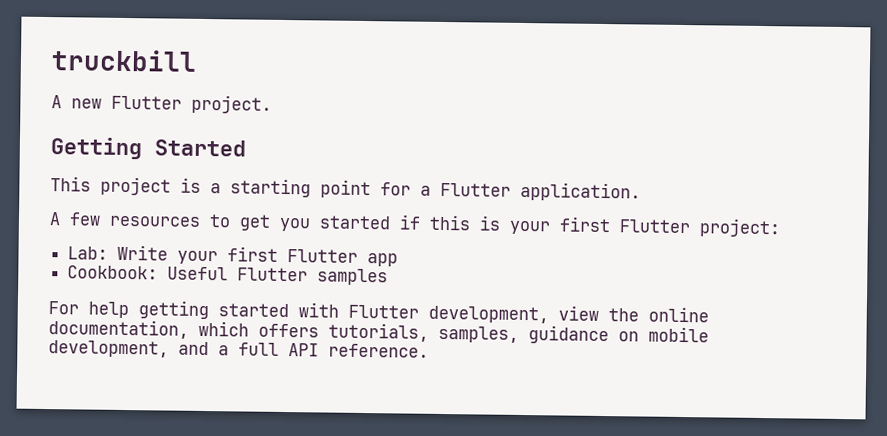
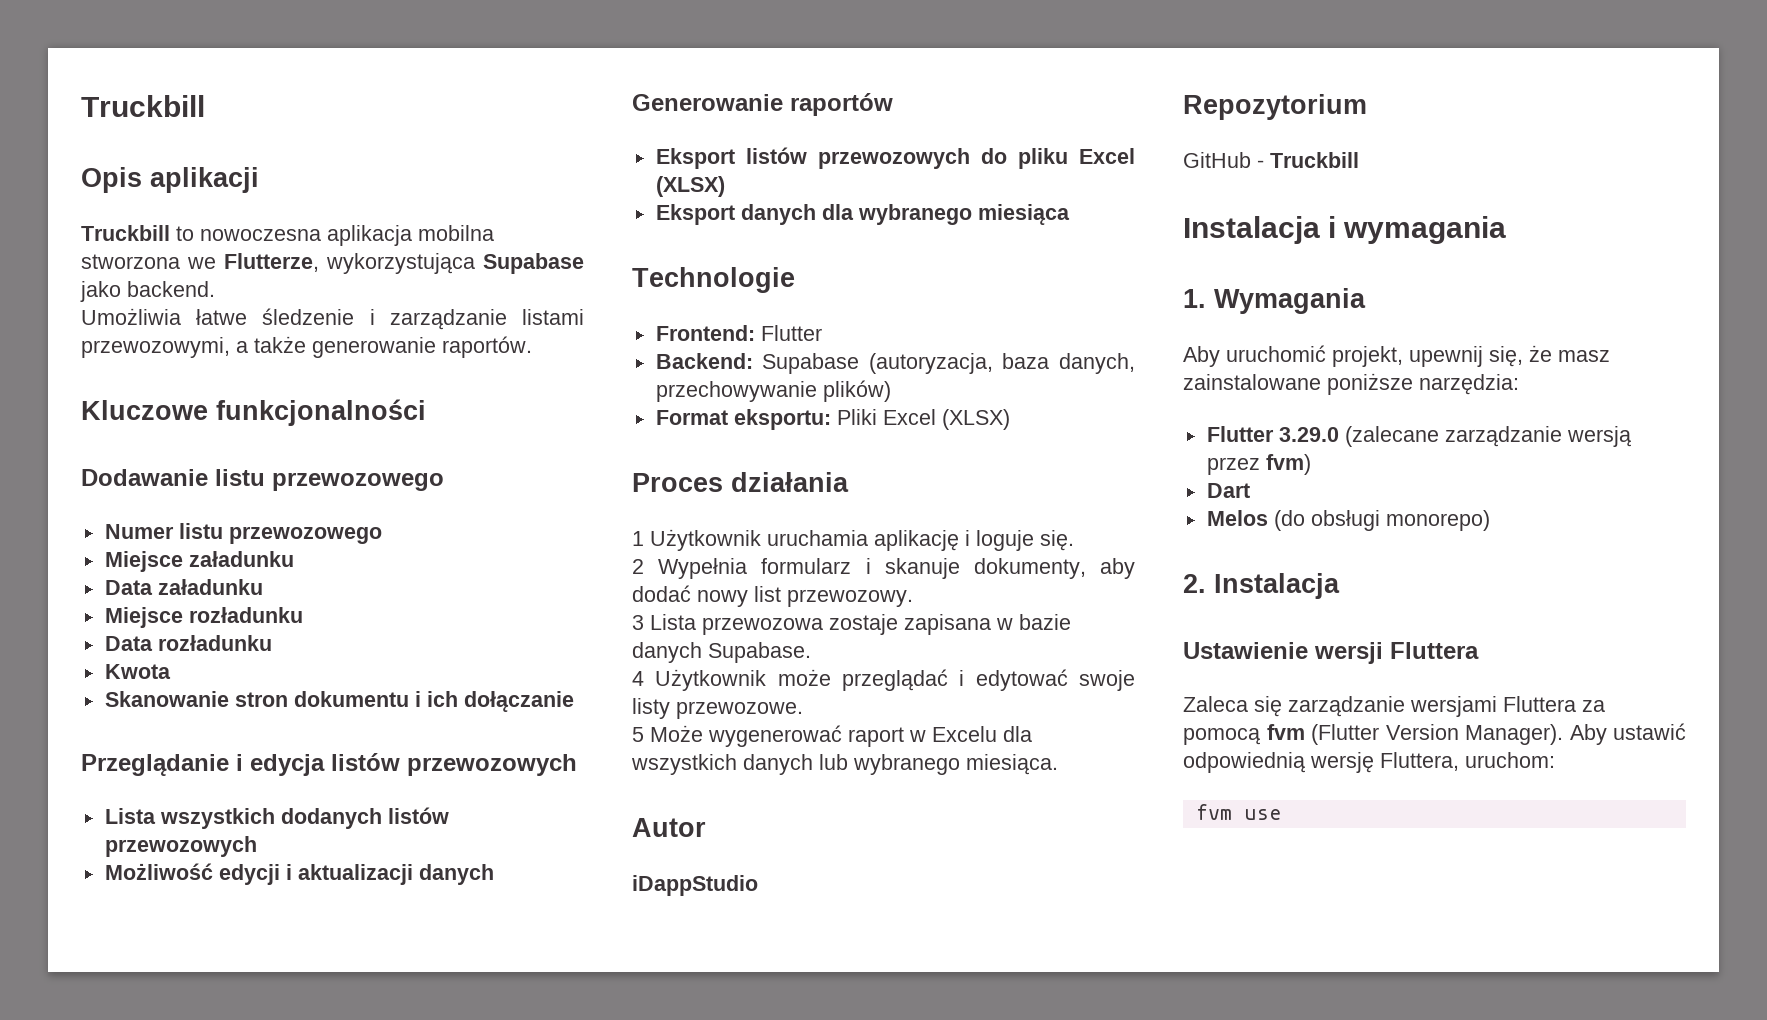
[51,49,197,72] [51,94,272,114] [50,137,246,160] [50,176,641,202] [49,212,781,238] [67,244,399,267] [67,265,389,286] [48,300,709,324] [48,319,709,345] [48,340,429,358] truckbill // A new Flutter project. // Getting Started // This project is a starting point for a Flutter application. // A few resources to get you started if this is your first Flutter project: // Lab: Write your first Flutter app // Cookbook: Useful Flutter samples // For help getting started with Flutter development, view the online documentation, which offers tutorials, samples, guidance on mobile development, and a full API reference. -> [81,95,205,117] [81,167,259,193] [81,225,494,246] [81,253,584,274] [80,281,215,302] [81,308,584,330] [81,336,532,358] [81,399,426,426] [81,469,444,491] [104,523,382,544] [104,551,294,572] [104,579,263,595] [104,607,303,628] [104,635,272,651] [104,664,171,679] [104,691,574,712] [81,753,577,776] [104,807,449,829] [104,836,257,857] [104,863,494,885] [632,93,893,116] [655,147,1135,169] [655,176,725,197] [655,204,1070,225] [632,267,795,293] [655,325,822,341] [655,353,1135,374] [655,380,891,402] [655,409,1010,430] [632,472,849,492] [632,529,1074,551] [632,558,1135,579] [632,585,913,607] [632,614,1071,635] [632,642,811,663] [632,669,1135,691] [632,698,803,719] [632,725,1032,747] [631,754,1058,775] [632,818,706,837] [632,875,758,896] [1183,94,1367,120] [1183,152,1359,168] [1183,216,1507,244] [1183,288,1366,314] [1183,345,1610,367] [1183,373,1519,395] [1206,426,1631,447] [1206,454,1311,475] [1206,483,1250,498] [1206,510,1490,531] [1183,573,1340,599] [1183,642,1479,664] [1183,696,1605,717] [1183,723,1686,745] [1183,752,1555,773] [1195,804,1282,820] Truckbill // Opis aplikacji // Truckbill to nowoczesna aplikacja mobilna stworzona we Flutterze, wykorzystująca Supabase jako backend. // Umożliwia łatwe śledzenie i zarządzanie listami przewozowymi, a także generowanie raportów. // Kluczowe funkcjonalności // Dodawanie listu przewozowego // Numer listu przewozowego // Miejsce załadunku // Data załadunku // Miejsce rozładunku // Data rozładunku // Kwota // Skanowanie stron dokumentu i ich dołączanie // Przeglądanie i edycja listów przewozowych // Lista wszystkich dodanych listów przewozowych // Możliwość edycji i aktualizacji danych // Generowanie raportów // Eksport listów przewozowych do pliku Excel (XLSX) // Eksport danych dla wybranego miesiąca // Technologie // Frontend: Flutter // Backend: Supabase (autoryzacja, baza danych, przechowywanie plików) // Format eksportu: Pliki Excel (XLSX) // Proces działania // 1 Użytkownik uruchamia aplikację i loguje się. // 2 Wypełnia formularz i skanuje dokumenty, aby dodać nowy list przewozowy. // 3 Lista przewozowa zostaje zapisana w bazie danych Supabase. // 4 Użytkownik może przeglądać i edytować swoje listy przewozowe. // 5 Może wygenerować raport w Excelu dla wszystkich danych lub wybranego miesiąca. // Autor // iDappStudio // Repozytorium // GitHub - Truckbill // Instalacja i wymagania // 1. Wymagania // Aby uruchomić projekt, upewnij się, że masz zainstalowane poniższe narzędzia: // Flutter 3.29.0 (zalecane zarządzanie wersją przez fvm) // Dart // Melos (do obsługi monorepo) // 2. Instalacja // Ustawienie wersji Fluttera // Zaleca się zarządzanie wersjami Fluttera za pomocą fvm (Flutter Version Manager). Aby ustawić odpowiednią wersję Fluttera, uruchom: // fvm use

